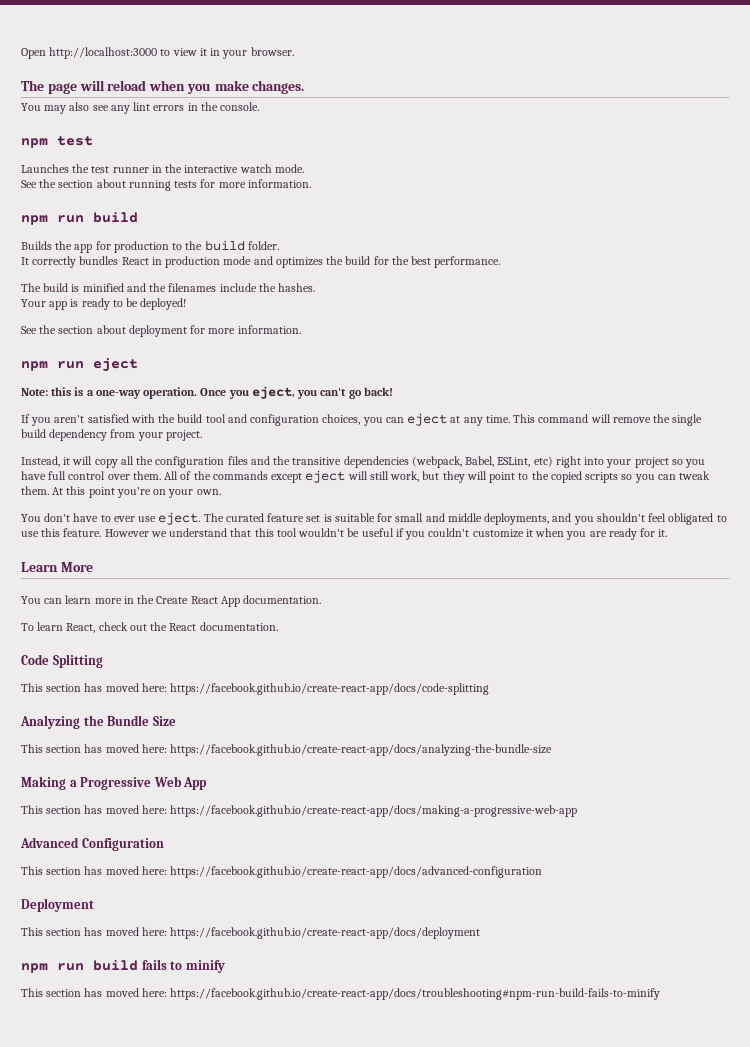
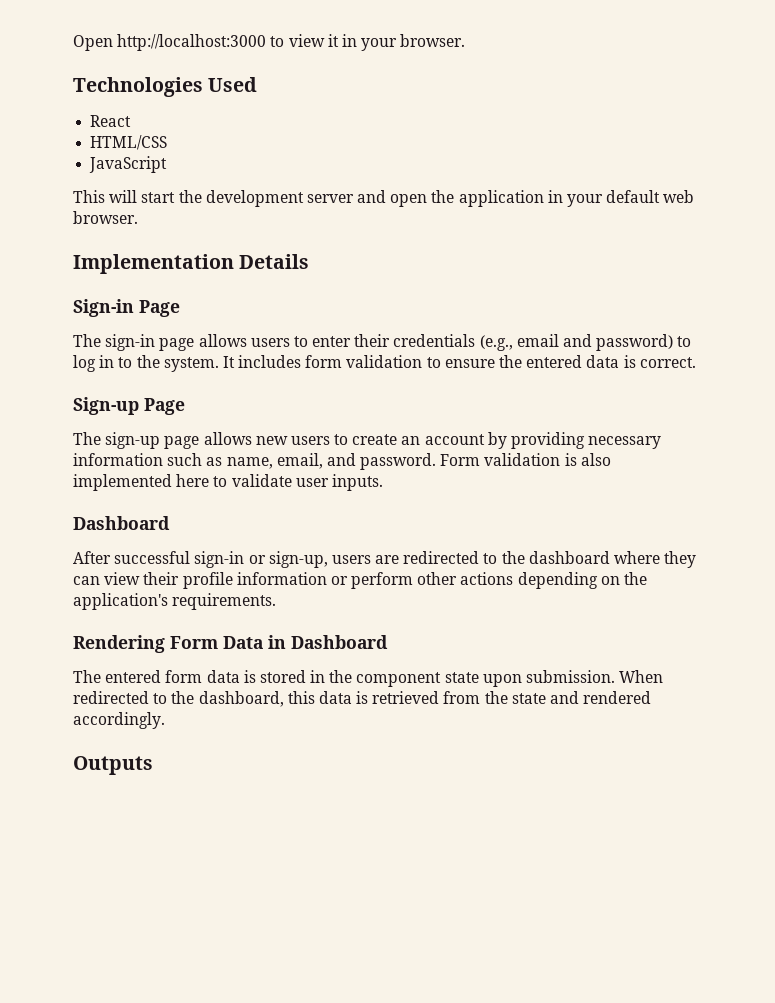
[21,80,305,94] [21,102,260,114] [21,136,93,148] [21,164,304,173] [21,179,311,191] [21,212,138,225] [21,240,279,253] [21,256,501,268] [21,283,316,292] [21,298,187,310] [21,325,301,337] [21,358,138,372] [21,386,393,399] [21,413,703,426] [21,429,202,441] [21,456,706,468] [21,470,711,483] [21,486,221,498] [21,512,727,525] [21,528,668,540] [21,562,93,572] [21,595,322,607] [21,622,278,633] [21,654,103,668] [21,683,490,695] [20,715,176,729] [21,744,553,756] [21,776,208,790] [21,805,578,817] [20,837,164,851] [21,866,543,878] [21,898,94,912] [21,927,481,939] [21,959,225,973] [21,988,661,1000] The page will reload when you make changes. // You may also see any lint errors in the console. // npm test // Launches the test runner in the interactive watch mode. // See the section about running tests for more information. // npm run build // Builds the app for production to the build folder. // It correctly bundles React in production mode and optimizes the build for the best performance. // The build is minified and the filenames include the hashes. // Your app is ready to be deployed! // See the section about deployment for more information. // npm run eject // Note: this is a one-way operation. Once you eject, you can't go back! // If you aren't satisfied with the build tool and configuration choices, you can eject at any time. This command will remove the single build dependency from your project. // Instead, it will copy all the configuration files and the transitive dependencies (webpack, Babel, ESLint, etc) right into your project so you have full control over them. All of the commands except eject will still work, but they will point to the copied scripts so you can tweak them. At this point you're on your own. // You don't have to ever use eject. The curated feature set is suitable for small and middle deployments, and you shouldn't feel obligated to use this feature. However we understand that this tool wouldn't be useful if you couldn't customize it when you are ready for it. // Learn More // You can learn more in the Create React App documentation. // To learn React, check out the React documentation. // Code Splitting // This section has moved here: https://facebook.github.io/create-react-app/docs/code-splitting // Analyzing the Bundle Size // This section has moved here: https://facebook.github.io/create-react-app/docs/analyzing-the-bundle-size // Making a Progressive Web App // This section has moved here: https://facebook.github.io/create-react-app/docs/making-a-progressive-web-app // Advanced Configuration // This section has moved here: https://facebook.github.io/create-react-app/docs/advanced-configuration // Deployment // This section has moved here: https://facebook.github.io/create-react-app/docs/deployment // npm run build fails to minify // This section has moved here: https://facebook.github.io/create-react-app/docs/troubleshooting#npm-run-build-fails-to-minify -> [73,77,258,97] [90,115,132,127] [90,135,168,150] [89,156,168,173] [73,190,695,207] [73,211,138,224] [73,254,310,274] [73,299,180,317] [73,334,692,351] [73,355,696,372] [73,397,185,415] [73,432,662,449] [73,453,611,470] [73,474,383,491] [73,516,170,530] [73,551,697,568] [73,572,648,589] [73,593,277,610] [73,635,388,653] [73,670,664,687] [73,691,652,707] [73,712,165,729] [73,756,153,775] Technologies Used // React // HTML/CSS // JavaScript // This will start the development server and open the application in your default web browser. // Implementation Details // Sign-in Page // The sign-in page allows users to enter their credentials (e.g., email and password) to log in to the system. It includes form validation to ensure the entered data is correct. // Sign-up Page // The sign-up page allows new users to create an account by providing necessary information such as name, email, and password. Form validation is also implemented here to validate user inputs. // Dashboard // After successful sign-in or sign-up, users are redirected to the dashboard where they can view their profile information or perform other actions depending on the application's requirements. // Rendering Form Data in Dashboard // The entered form data is stored in the component state upon submission. When redirected to the dashboard, this data is retrieved from the state and rendered accordingly. // Outputs

